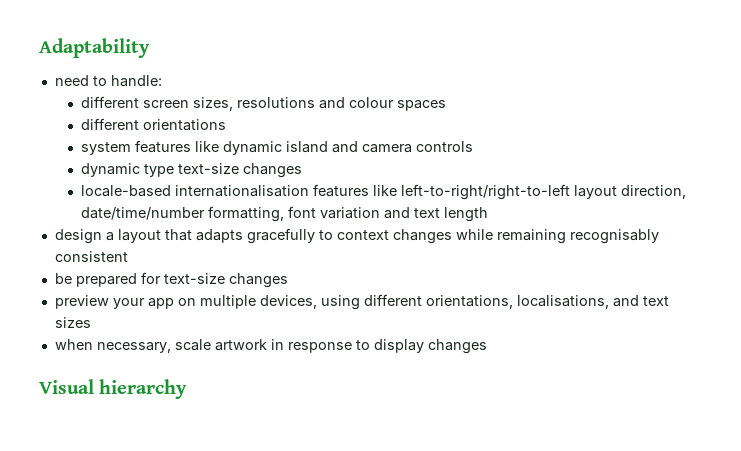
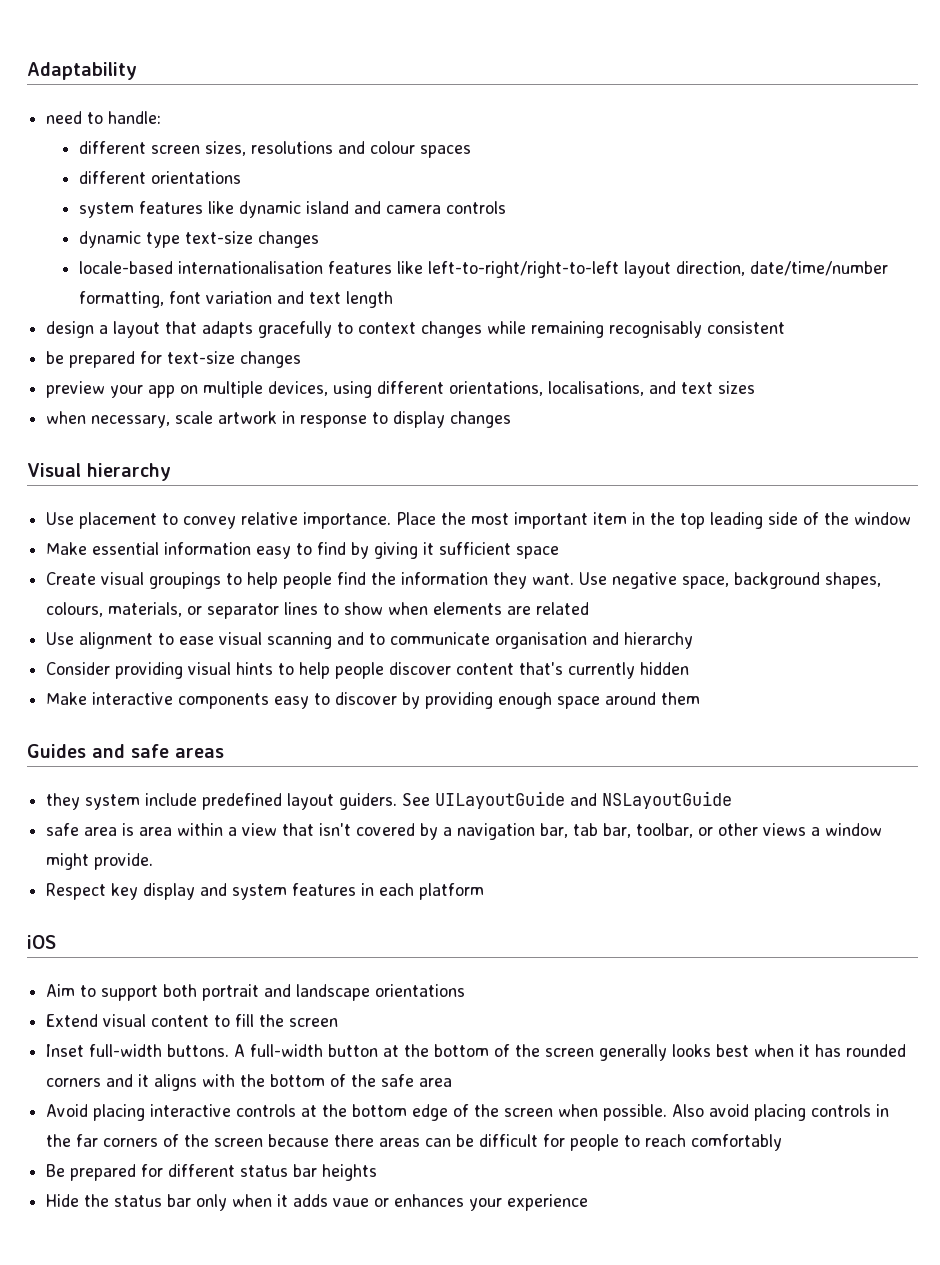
(188, 389) none -> [46,512,912,529] [46,542,560,559] [46,572,882,589] [46,602,590,619] [46,632,694,649] [46,662,690,679] [46,692,701,709] [27,744,224,758] [46,791,733,810] [46,823,883,840] [46,853,154,870] [46,883,485,900] [27,935,56,949] [46,984,466,1001] [46,1014,339,1027] [46,1044,907,1061] [46,1074,453,1091] [46,1104,890,1121] [46,1134,783,1151] [46,1164,378,1181] [46,1194,589,1211] // Use placement to convey relative importance. Place the most important item in the top leading side of the window // Make essential information easy to find by giving it sufficient space // Create visual groupings to help people find the information they want. Use negative space, background shapes, colours, materials, or separator lines to show when elements are related // Use alignment to ease visual scanning and to communicate organisation and hierarchy // Consider providing visual hints to help people discover content that's currently hidden // Make interactive components easy to discover by providing enough space around them // Guides and safe areas // they system include predefined layout guiders. See UILayoutGuide and NSLayoutGuide // safe area is area within a view that isn't covered by a navigation bar, tab bar, toolbar, or other views a window might provide. // Respect key display and system features in each platform // iOS // Aim to support both portrait and landscape orientations // Extend visual content to fill the screen // Inset full-width buttons. A full-width button at the bottom of the screen generally looks best when it has rounded corners and it aligns with the bottom of the safe area // Avoid placing interactive controls at the bottom edge of the screen when possible. Also avoid placing controls in the far corners of the screen because there areas can be difficult for people to reach comfortably // Be prepared for different status bar heights // Hide the status bar only when it adds vaue or enhances your experience

